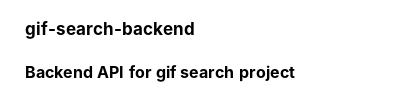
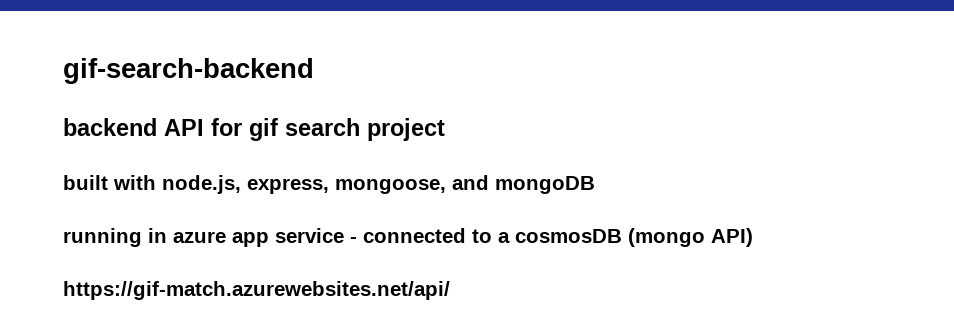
[25,66,93,78] Backend -> [63,118,157,136] backend
(295, 73) none -> [63,175,595,194] [63,228,753,247] [63,281,450,300] // built with node.js, express, mongoose, and mongoDB // running in azure app service - connected to a cosmosDB (mongo API) // https://gif-match.azurewebsites.net/api/

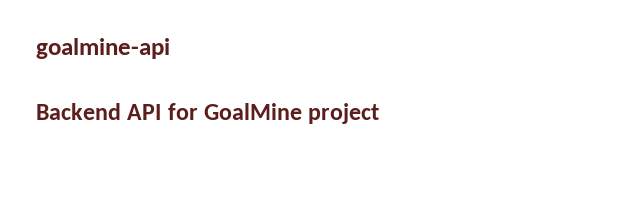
[63,58,314,84] [63,118,445,141] [63,175,595,194] [63,228,753,247] [63,281,450,300] gif-search-backend // backend API for gif search project // built with node.js, express, mongoose, and mongoDB // running in azure app service - connected to a cosmosDB (mongo API) // https://gif-match.azurewebsites.net/api/ -> [36,38,170,59] [36,103,380,124] goalmine-api // Backend API for GoalMine project

